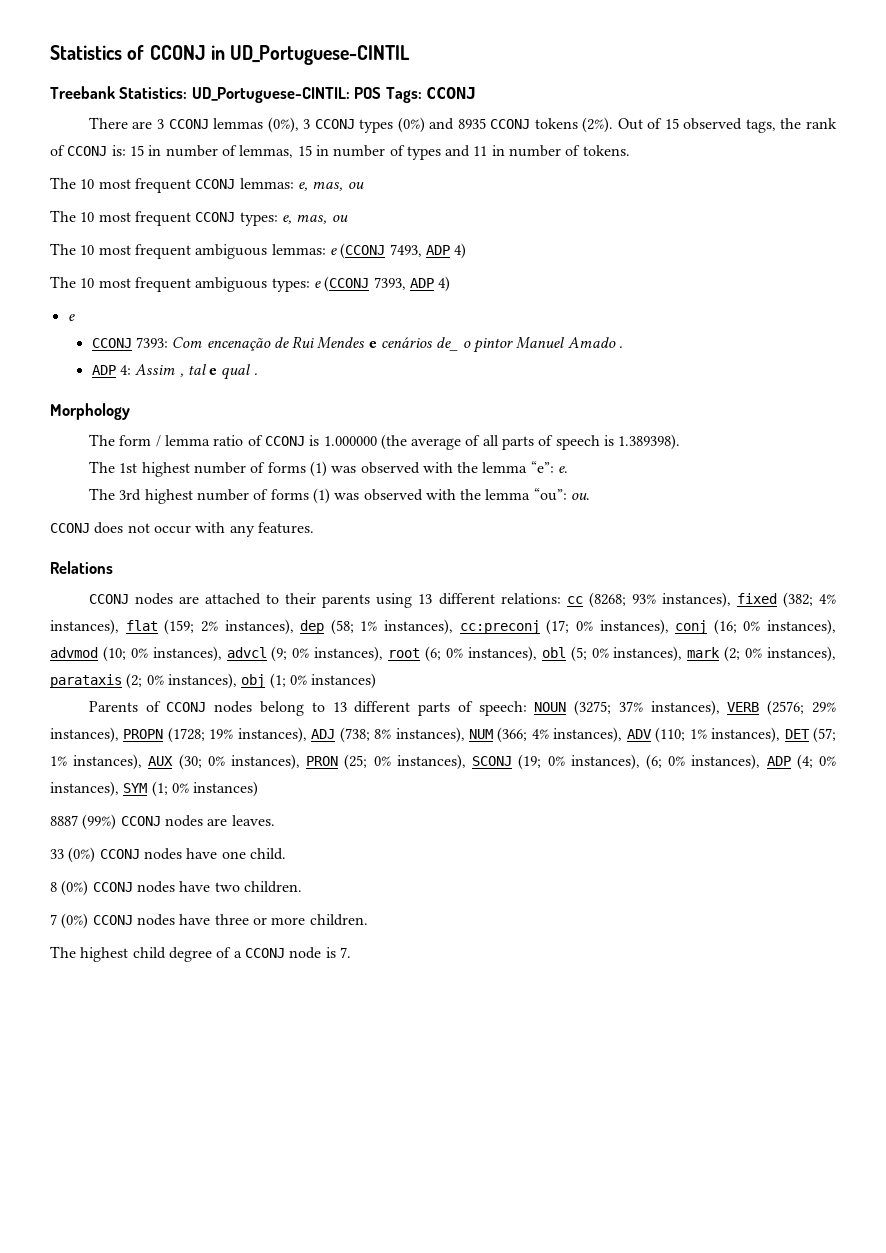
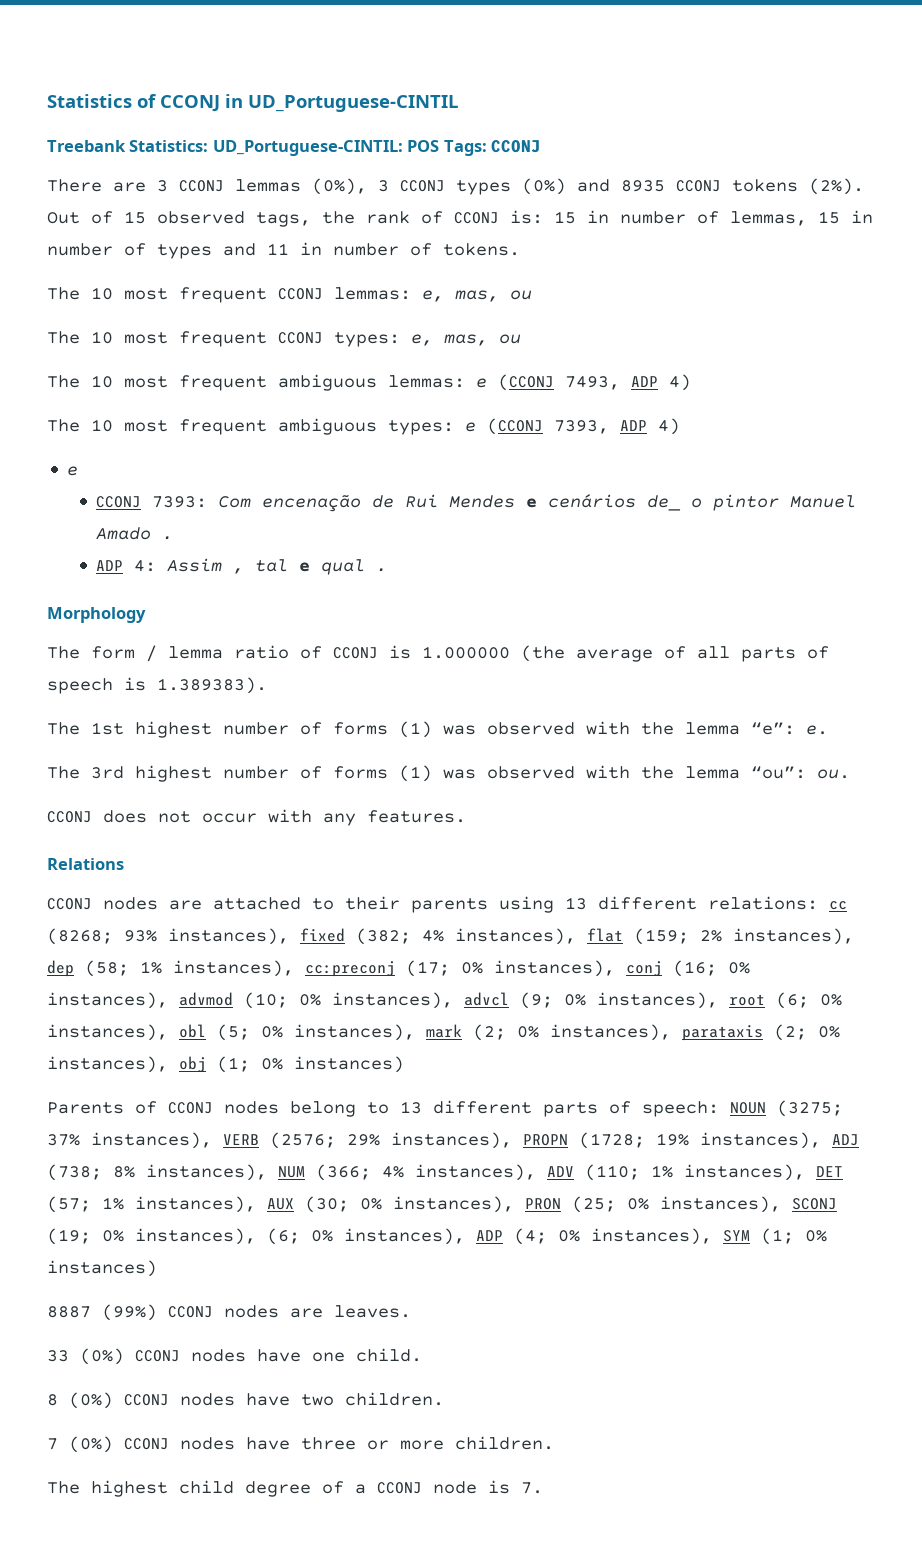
[618,434,681,450] 1.389398). -> [157,677,267,694] 1.389383).

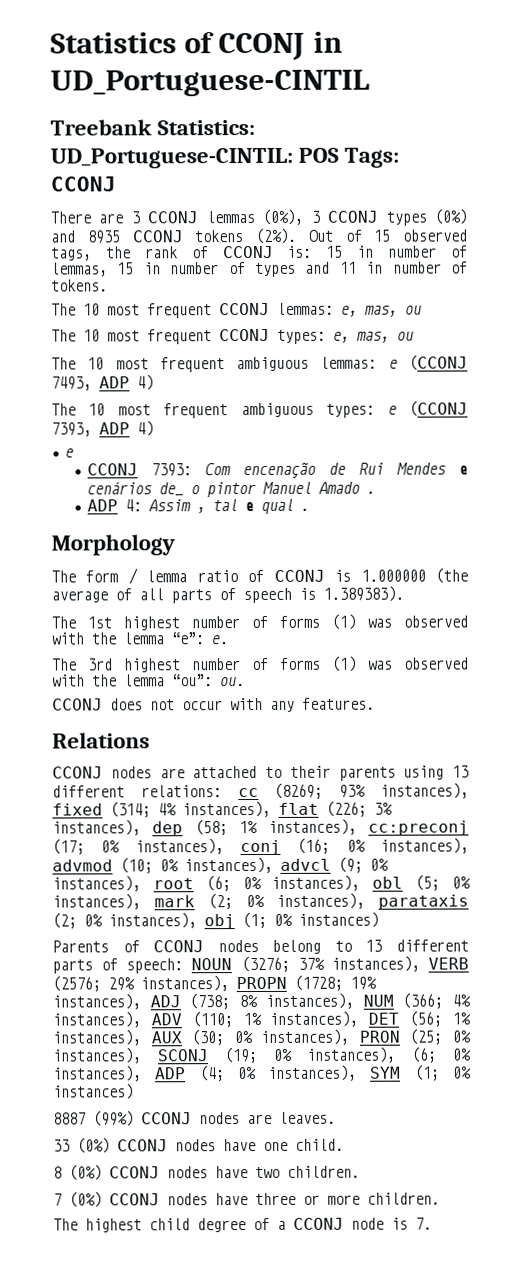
[47,928,113,945] (8268; -> [274,782,324,799] (8269;
[356,928,411,945] (382; -> [110,801,151,818] (314;
[634,928,722,945] (159; 2% -> [326,800,393,817] (226; 3%
[777,1100,843,1117] (3275; -> [240,955,290,973] (3276;
[47,1196,91,1213] (57; -> [409,1010,443,1027] (56;

